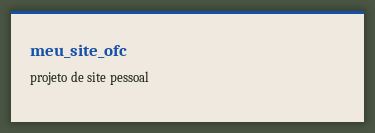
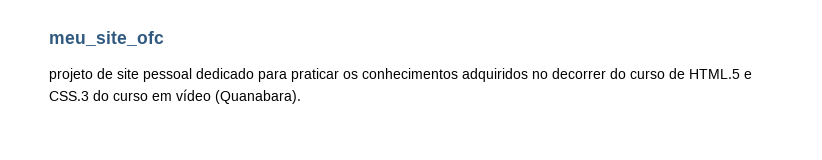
(149, 78) none -> [196,68,752,82] [49,89,301,104] dedicado para praticar os conhecimentos adquiridos no decorrer do curso de HTML.5 e CSS.3 do curso em vídeo (Quanabara).

